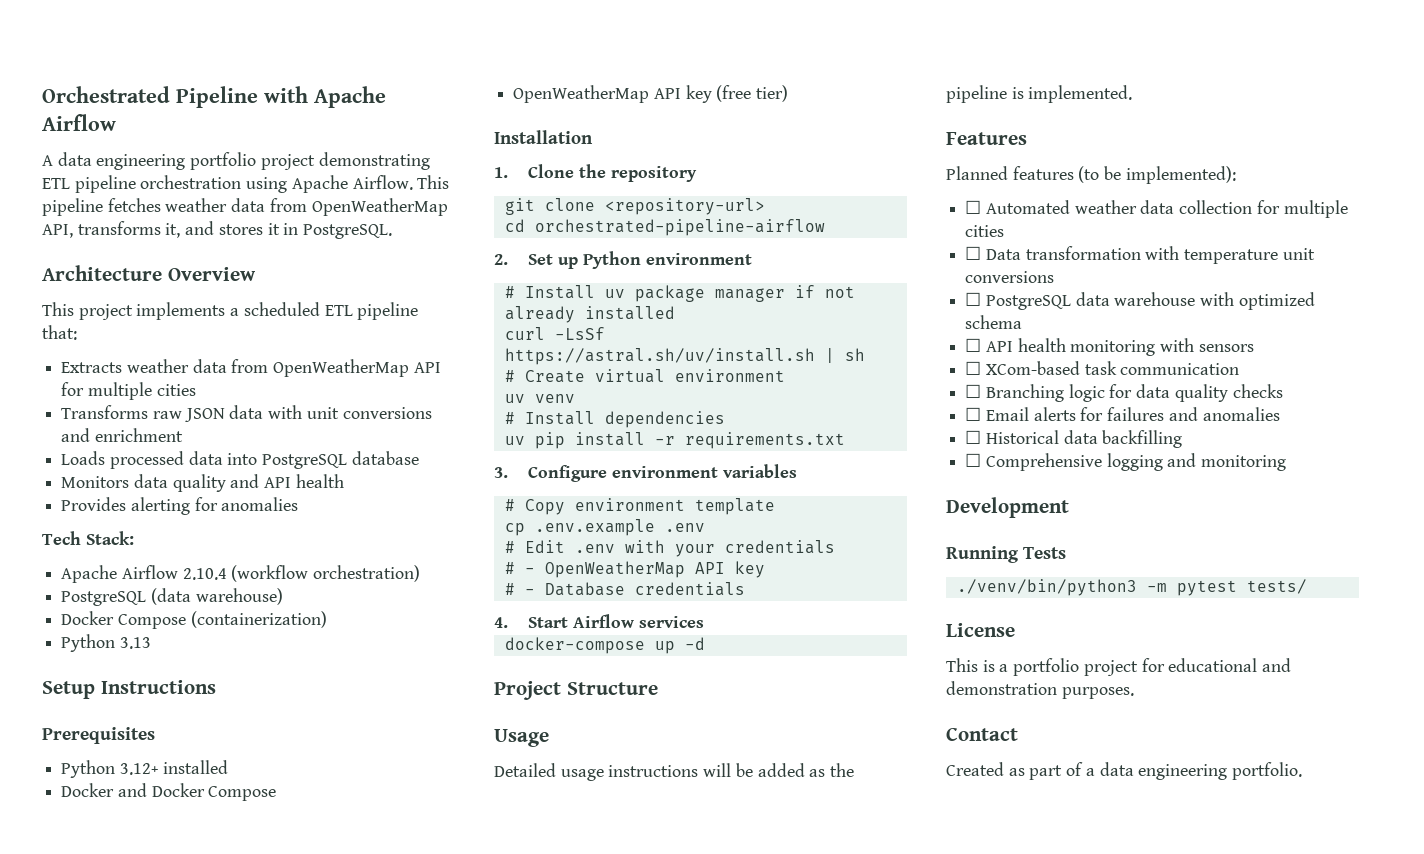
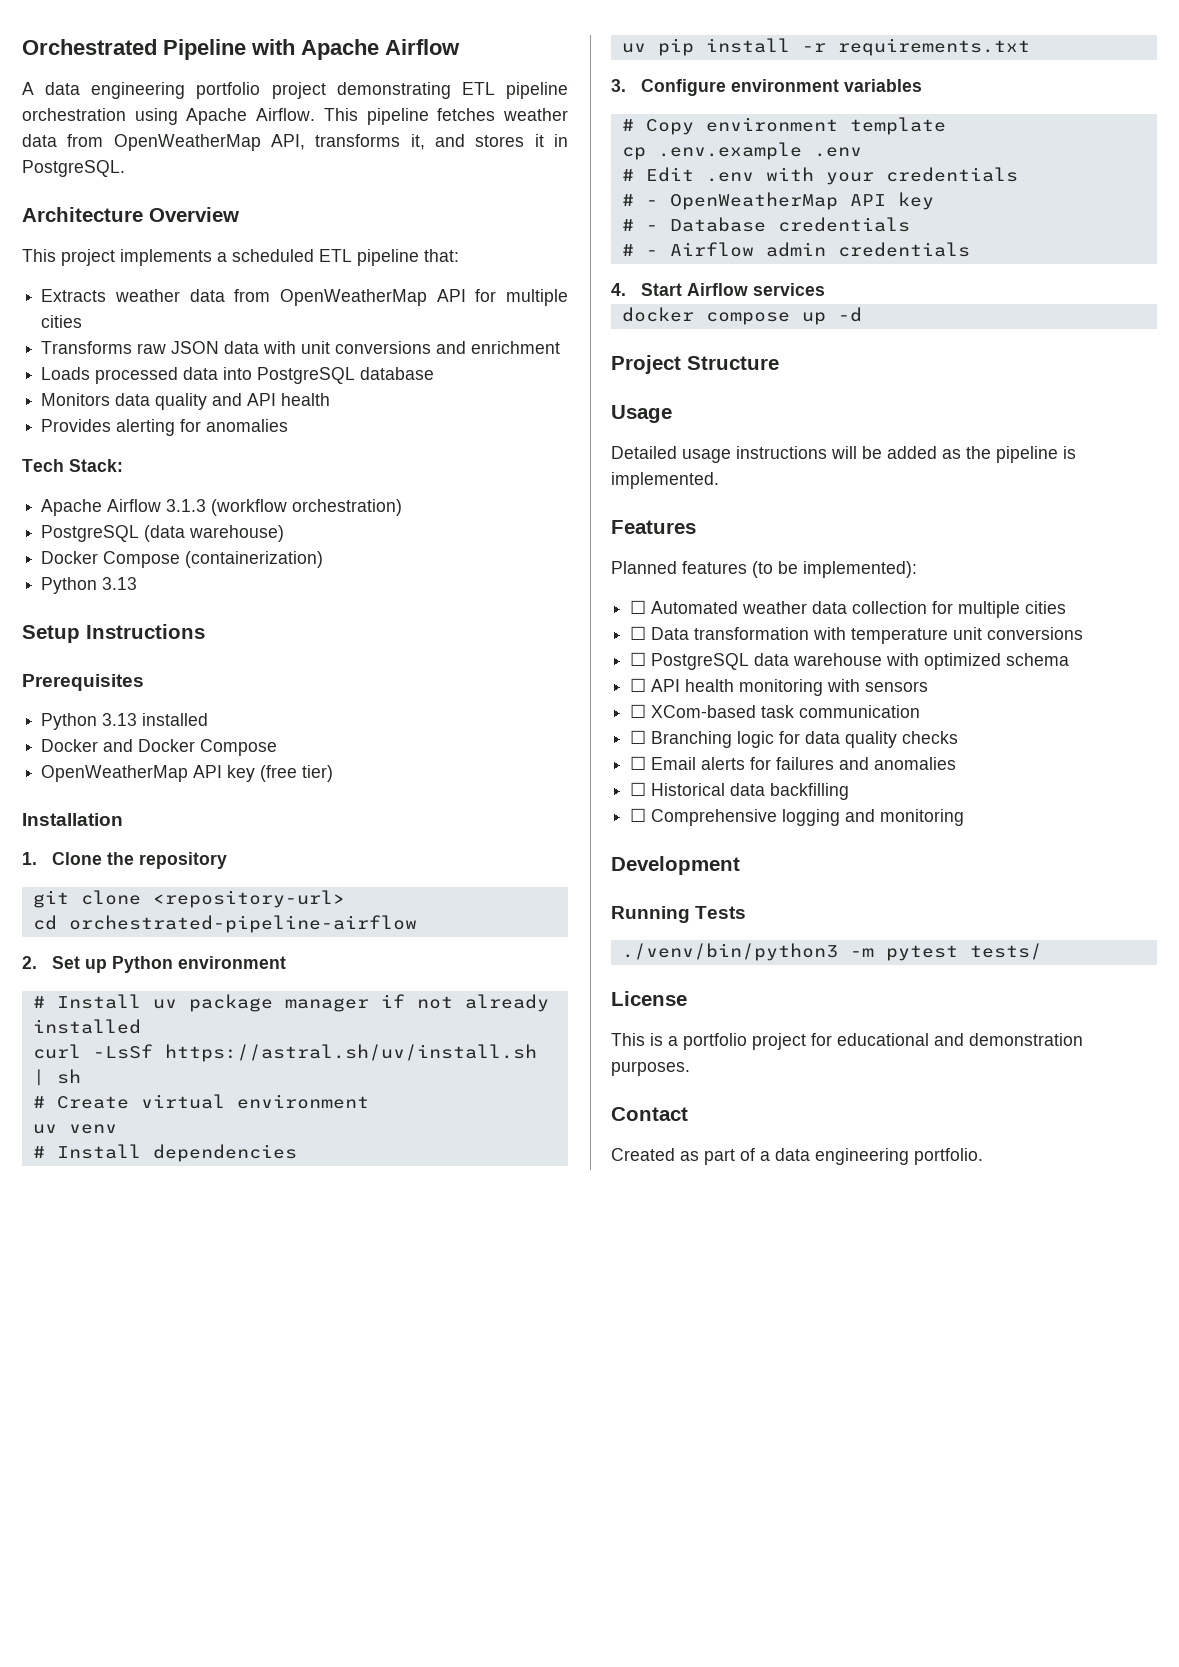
[182,568,227,580] 2.10.4 -> [166,499,207,512] 3.1.3
[119,763,158,775] 3.12+ -> [102,713,138,726] 3.13
(745, 589) none -> [621,242,970,257] // # - Airflow admin credentials
[504,637,645,654] docker-compose -> [621,307,790,325] docker compose

